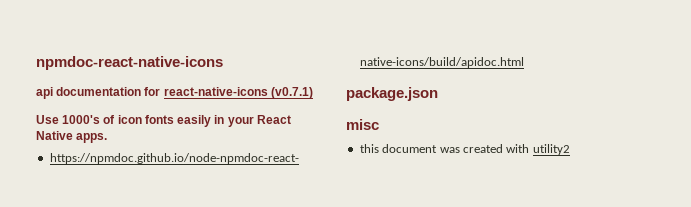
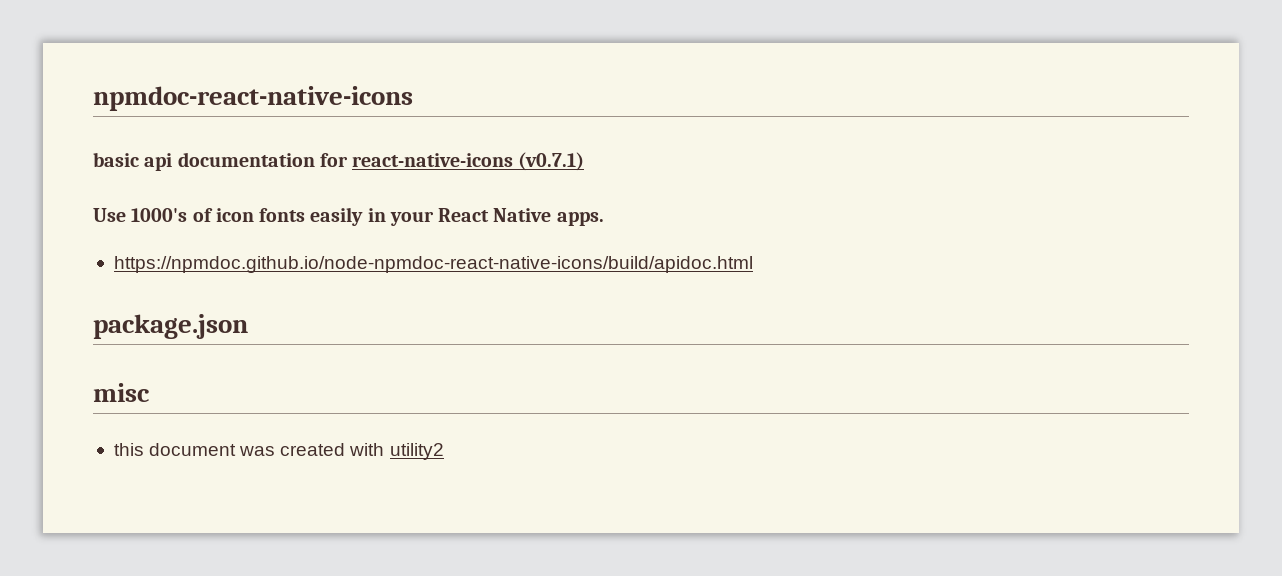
(223, 63) none -> [93,152,139,167] basic

